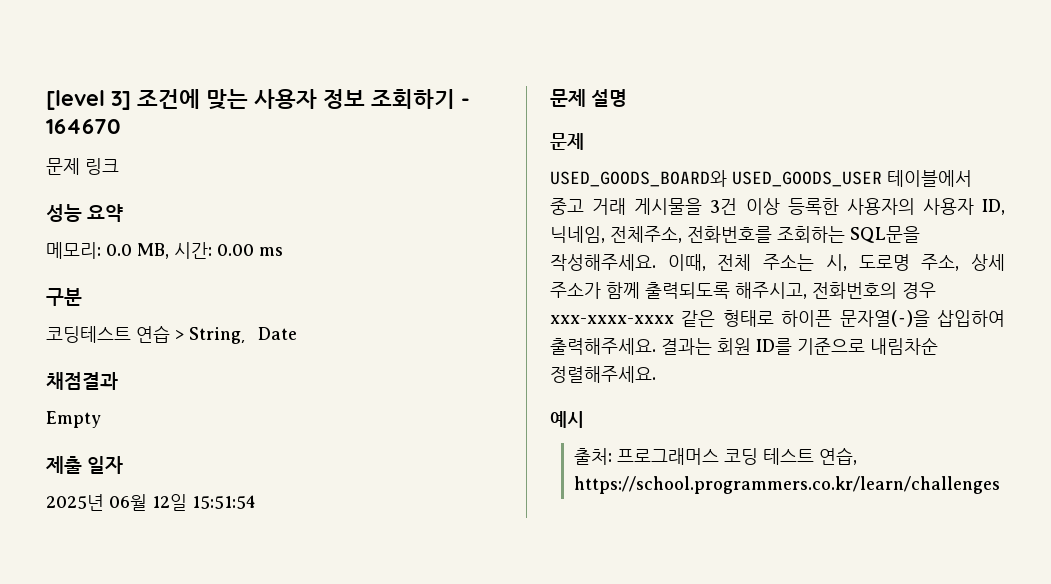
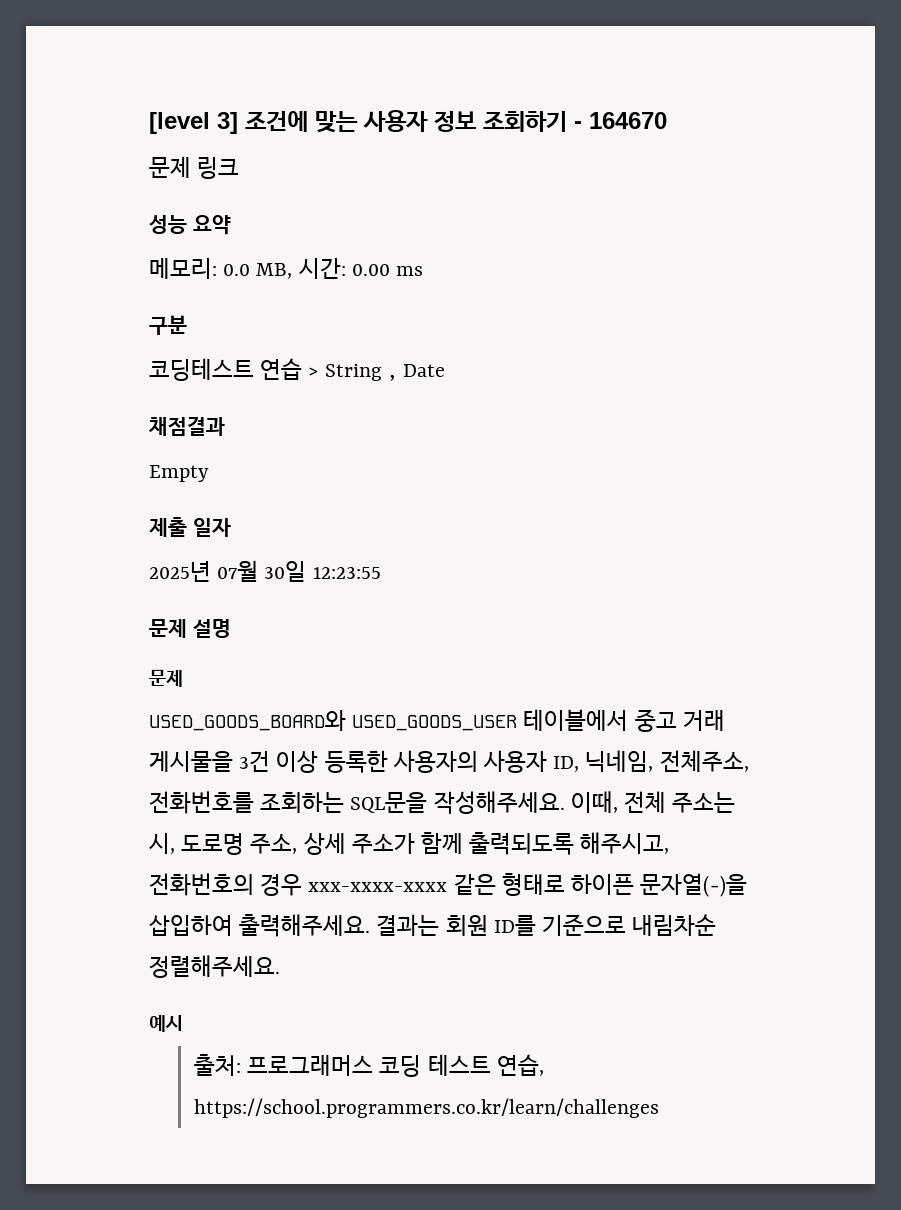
[109,494,256,511] 06월 12일 15:51:54 -> [217,560,381,582] 07월 30일 12:23:55

